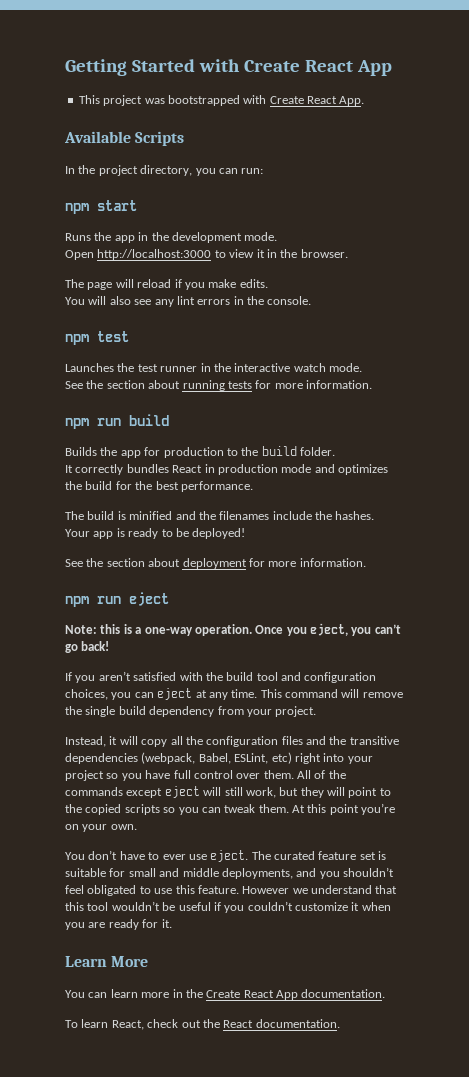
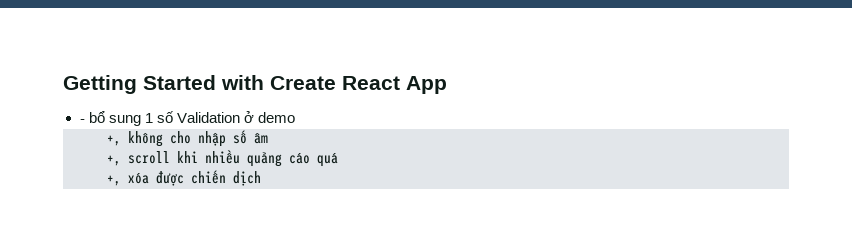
[78,95,365,106] [64,131,185,146] [65,165,264,176] [65,200,137,214] [65,232,278,243] [65,249,348,260] [65,279,268,290] [65,296,312,307] [65,331,129,345] [65,363,362,372] [65,380,372,391] [65,414,169,429] [65,446,335,458] [65,464,388,475] [65,481,253,492] [65,511,375,520] [65,528,246,539] [65,558,366,569] [65,592,169,607] [65,623,401,636] [65,641,110,653] [65,671,377,683] [65,688,403,700] [65,706,317,717] [65,736,399,747] [65,752,373,764] [65,770,346,781] [65,786,391,798] [65,803,396,815] [65,824,137,832] [65,850,387,862] [65,867,394,879] [65,885,398,896] [65,901,391,913] [65,919,172,930] [65,956,149,967] [65,989,386,1000] [65,1019,340,1030] This project was bootstrapped with Create React App. // Available Scripts // In the project directory, you can run: // npm start // Runs the app in the development mode. // Open http://localhost:3000 to view it in the browser. // The page will reload if you make edits. // You will also see any lint errors in the console. // npm test // Launches the test runner in the interactive watch mode. // See the section about running tests for more information. // npm run build // Builds the app for production to the build folder. // It correctly bundles React in production mode and optimizes the build for the best performance. // The build is minified and the filenames include the hashes. // Your app is ready to be deployed! // See the section about deployment for more information. // npm run eject // Note: this is a one-way operation. Once you eject, you can’t go back! // If you aren’t satisfied with the build tool and configuration choices, you can eject at any time. This command will remove the single build dependency from your project. // Instead, it will copy all the configuration files and the transitive dependencies (webpack, Babel, ESLint, etc) right into your project so you have full control over them. All of the commands except eject will still work, but they will point to the copied scripts so you can tweak them. At this point you’re on your own. // You don’t have to ever use eject. The curated feature set is suitable for small and middle deployments, and you shouldn’t feel obligated to use this feature. However we understand that this tool wouldn’t be useful if you couldn’t customize it when you are ready for it. // Learn More // You can learn more in the Create React App documentation. // To learn React, check out the React documentation. -> [79,111,295,126] [107,130,268,147] [107,150,338,167] [107,170,261,186] - bổ sung 1 số Validation ở demo // +, không cho nhập số âm // +, scroll khi nhiều quảng cáo quá // +, xóa được chiến dịch

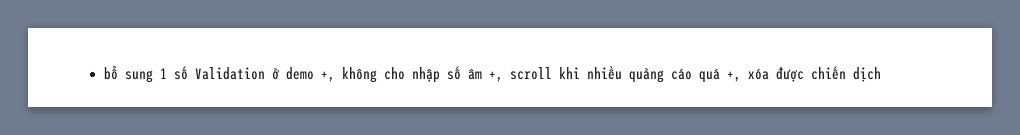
[63,75,447,94] [79,119,85,123] Getting Started with Create React App // - -> (103, 72) none
(295, 117) // -> (314, 73) none
(268, 138) // -> (482, 74) none
(338, 160) // -> (720, 76) none

